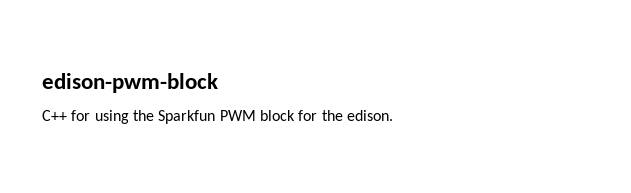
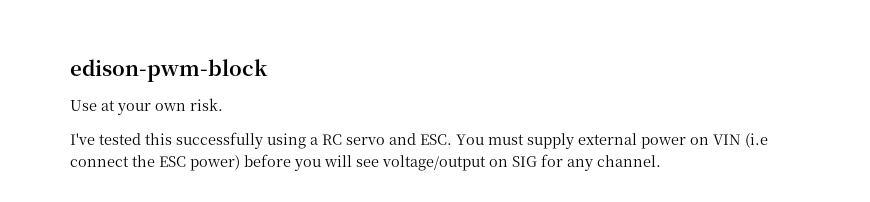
[42,110,393,124] C++ for using the Sparkfun PWM block for the edison. -> [70,98,223,115] [70,132,768,149] [70,154,661,171] Use at your own risk. // I've tested this successfully using a RC servo and ESC. You must supply external power on VIN (i.e connect the ESC power) before you will see voltage/output on SIG for any channel.

